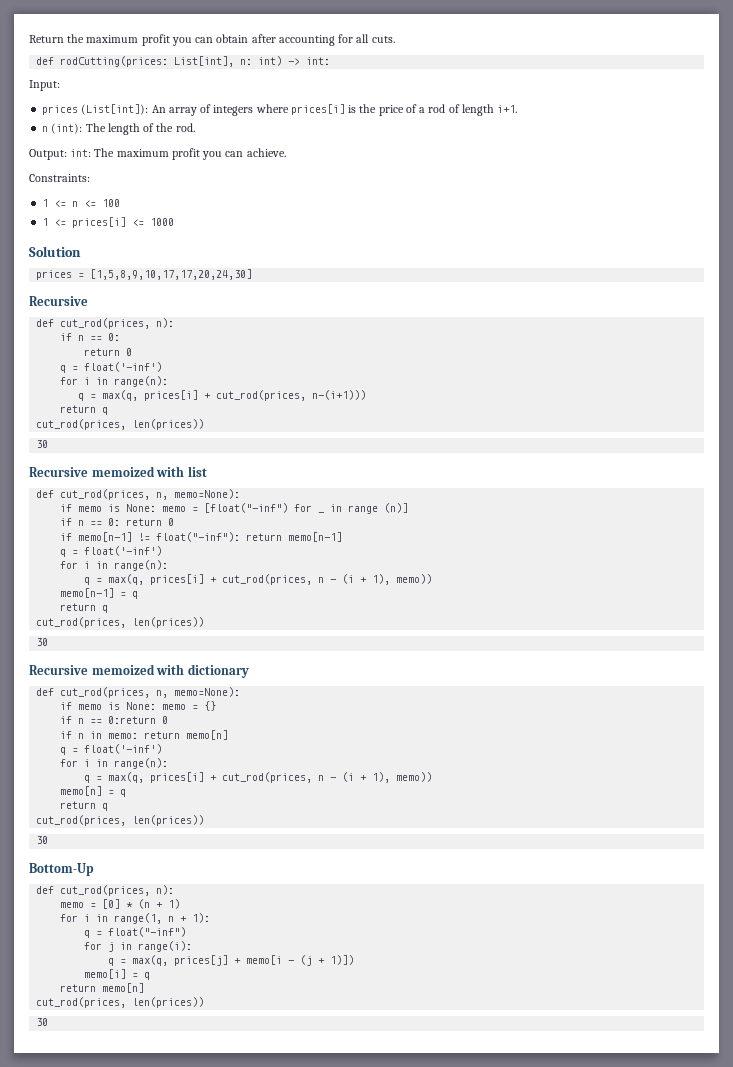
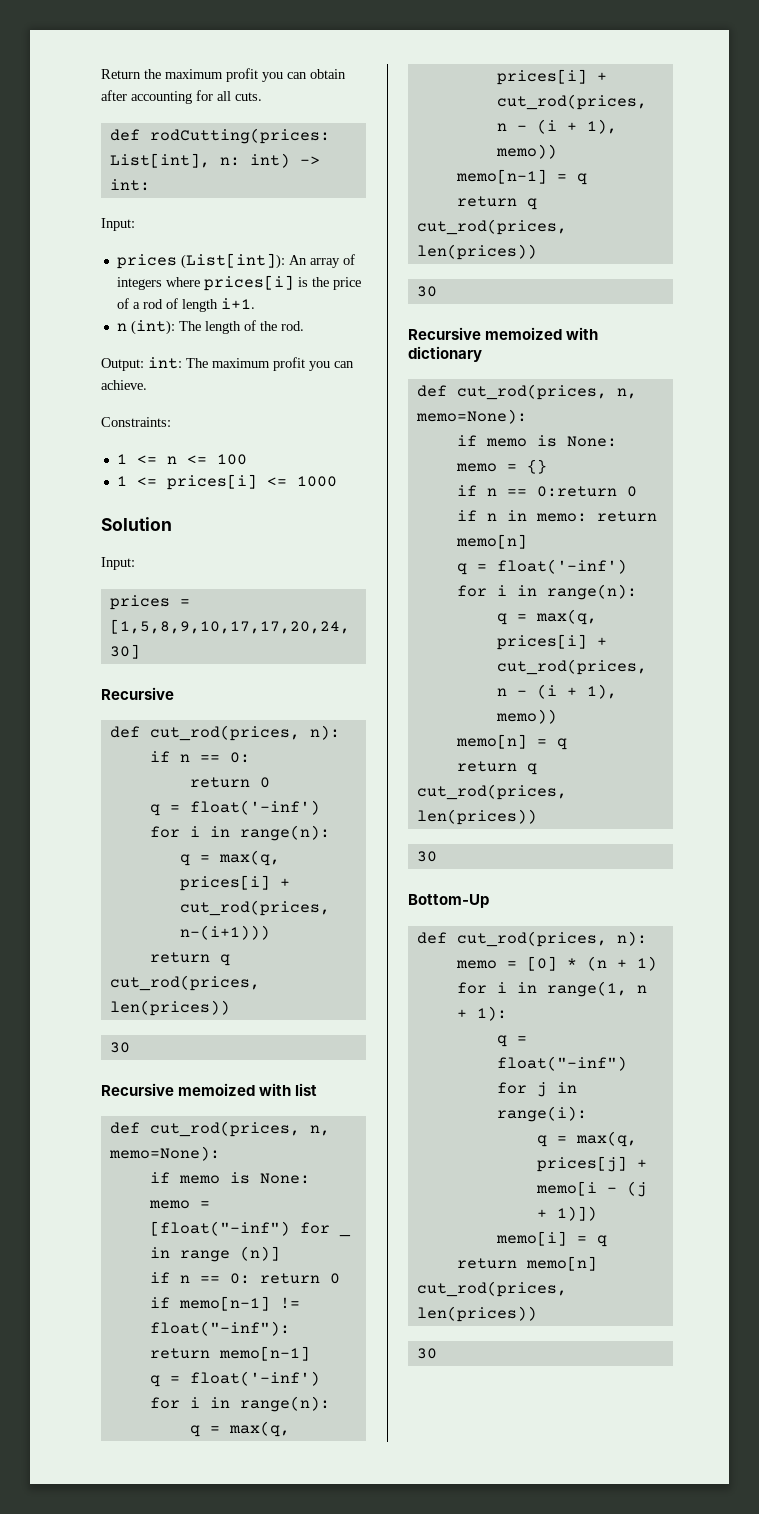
(81, 251) none -> [101,557,135,570] // Input:

